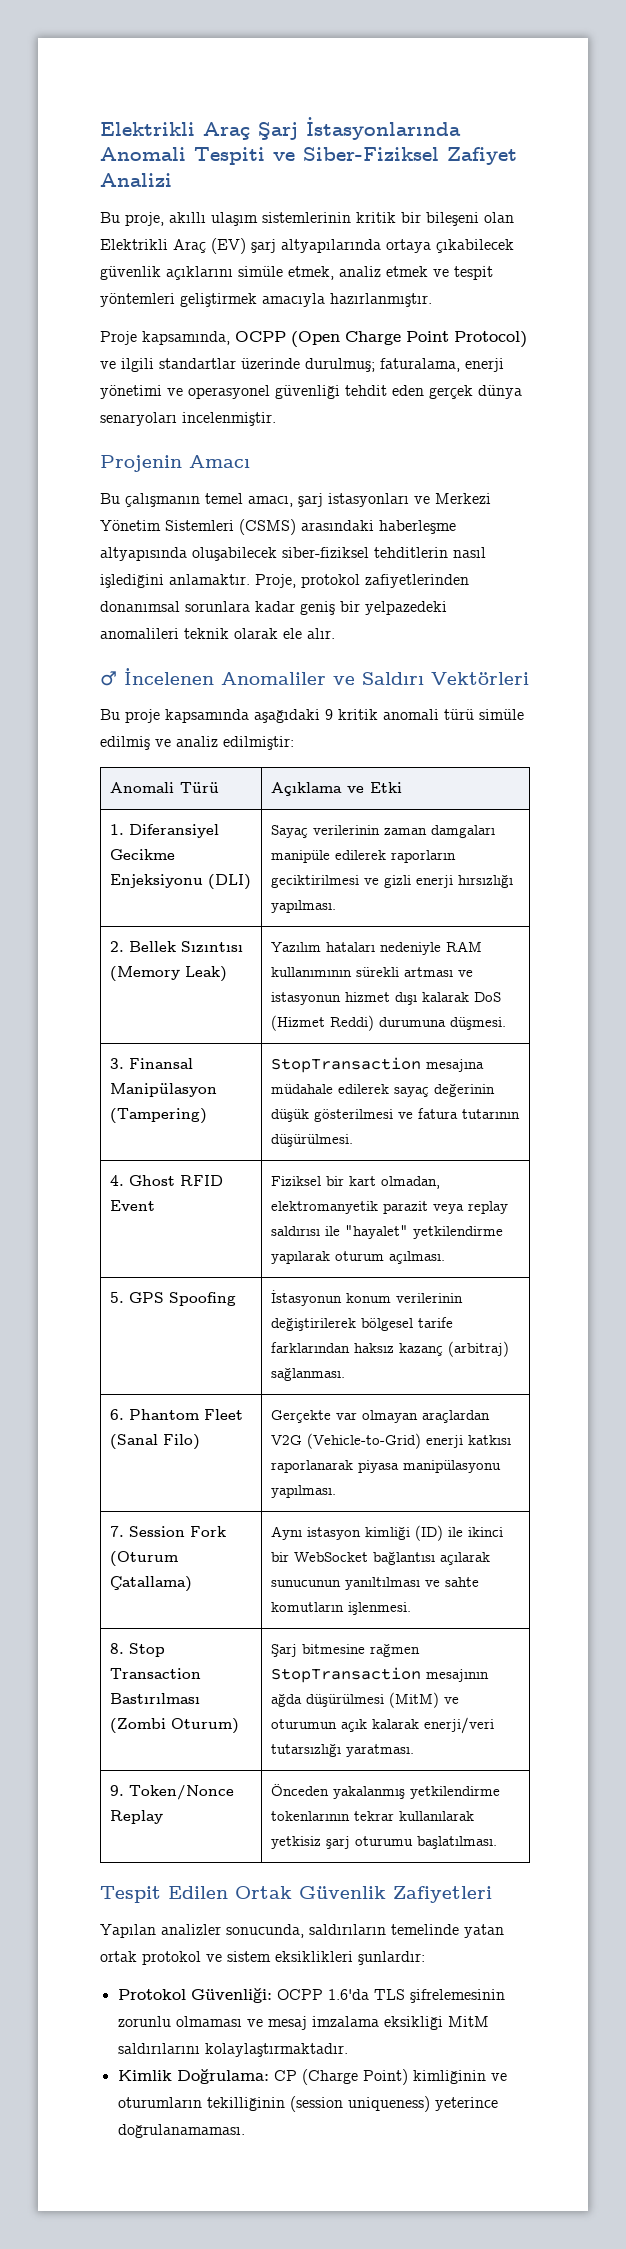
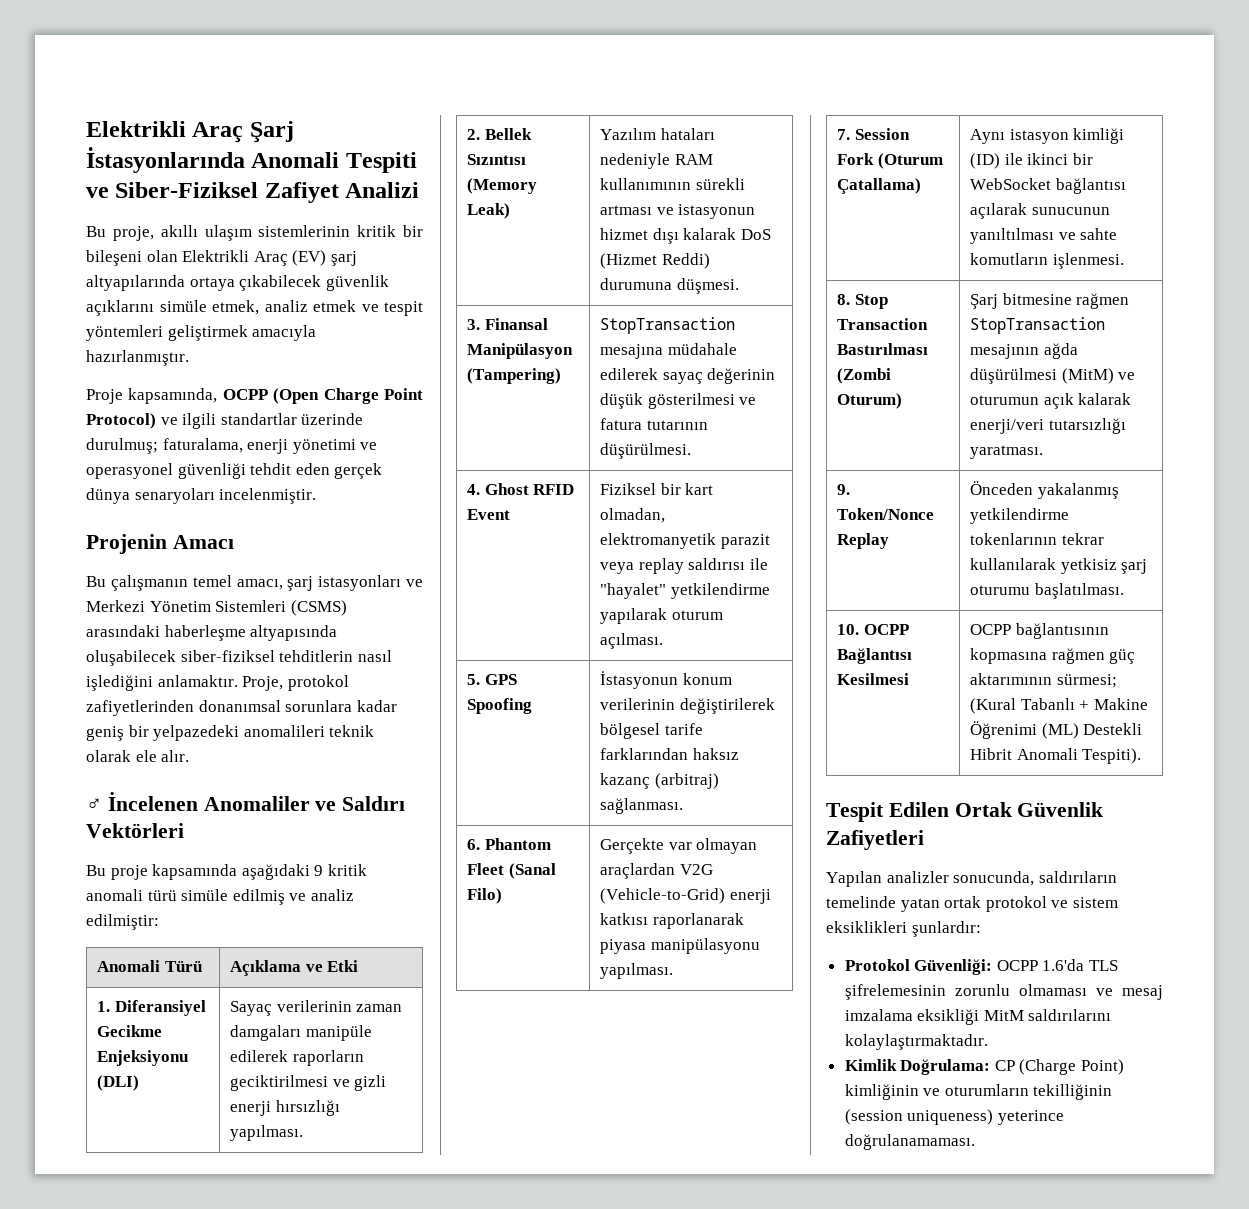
(497, 1842) none -> [836,624,909,635] [836,648,912,664] [836,673,909,685] [969,623,1109,639] [969,648,1136,664] [969,673,1117,688] [969,698,1148,714] [969,721,1143,739] [969,748,1142,764] // 10. OCPP Bağlantısı Kesilmesi | OCPP bağlantısının kopmasına rağmen güç aktarımının sürmesi; (Kural Tabanlı + Makine Öğrenimi (ML) Destekli Hibrit Anomali Tespiti).

